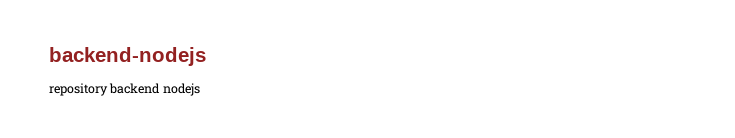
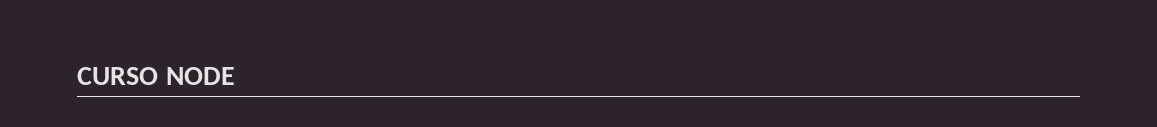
[49,47,206,66] [49,83,200,96] backend-nodejs // repository backend nodejs -> [77,67,235,85] CURSO NODE

